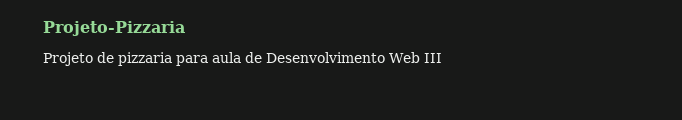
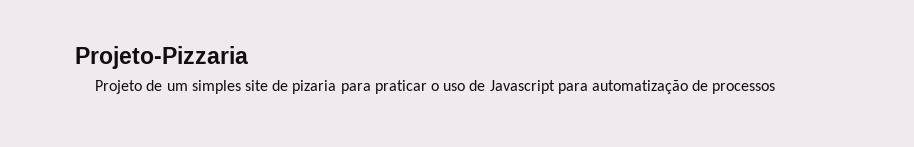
[118,52,442,66] pizzaria para aula de Desenvolvimento Web III -> [166,80,776,94] um simples site de pizaria para praticar o uso de Javascript para automatização de processos

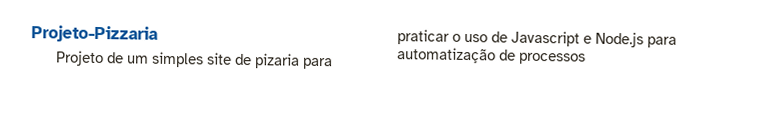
(555, 87) none -> [583,31,644,48] e Node.js

